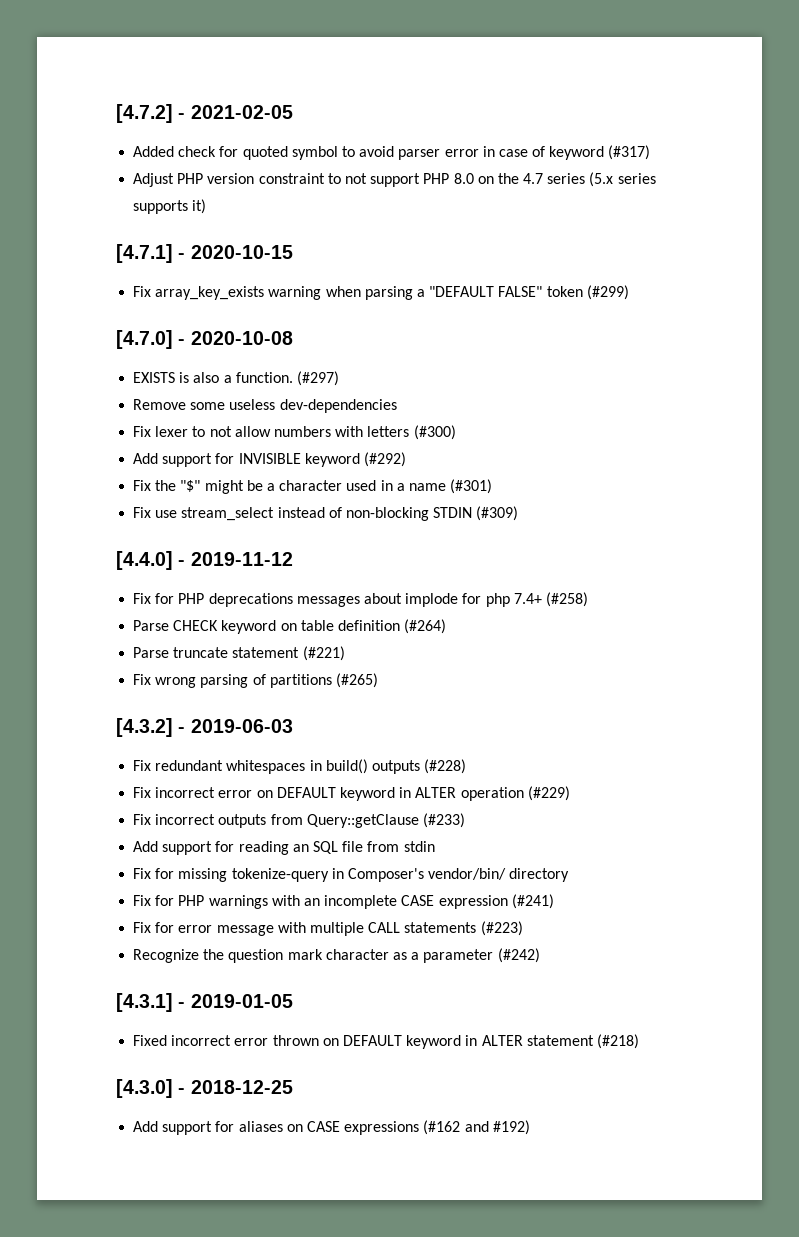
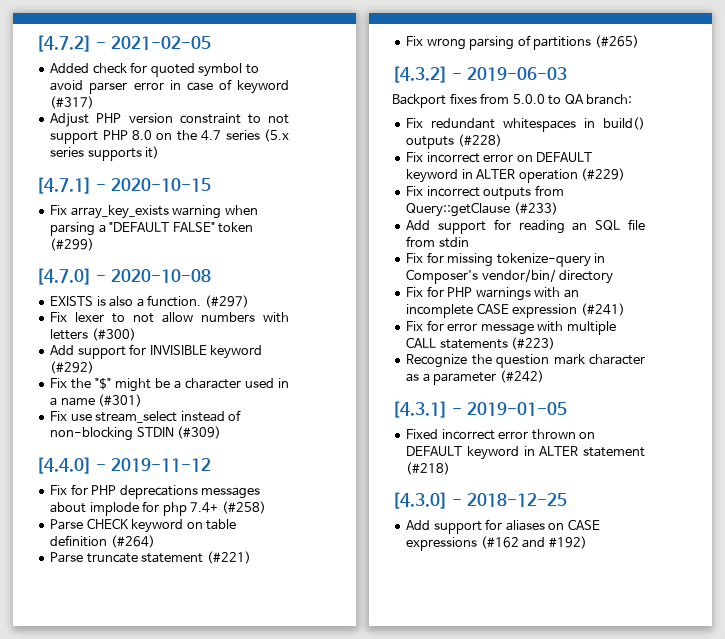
[133,399,397,413] // Remove some useless dev-dependencies -> (249, 301) none
(293, 726) none -> [392,93,633,108] // Backport fixes from 5.0.0 to QA branch:

